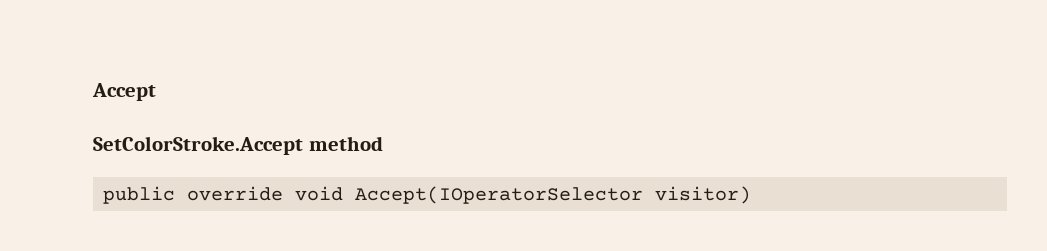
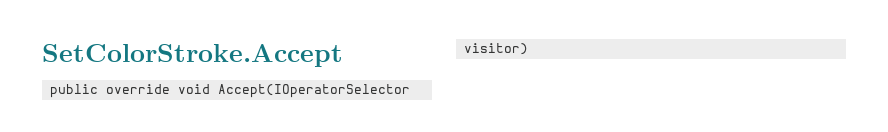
[92,83,156,101] Accept // -> (42, 55) none
[308,136,383,151] method -> (343, 55) none

